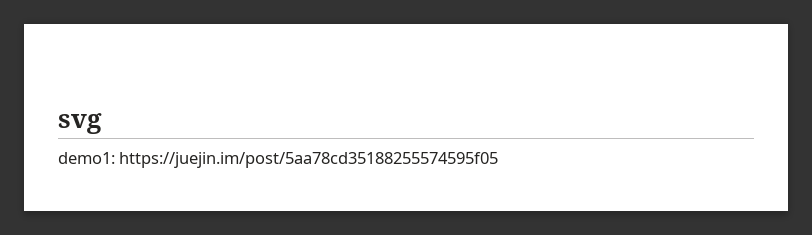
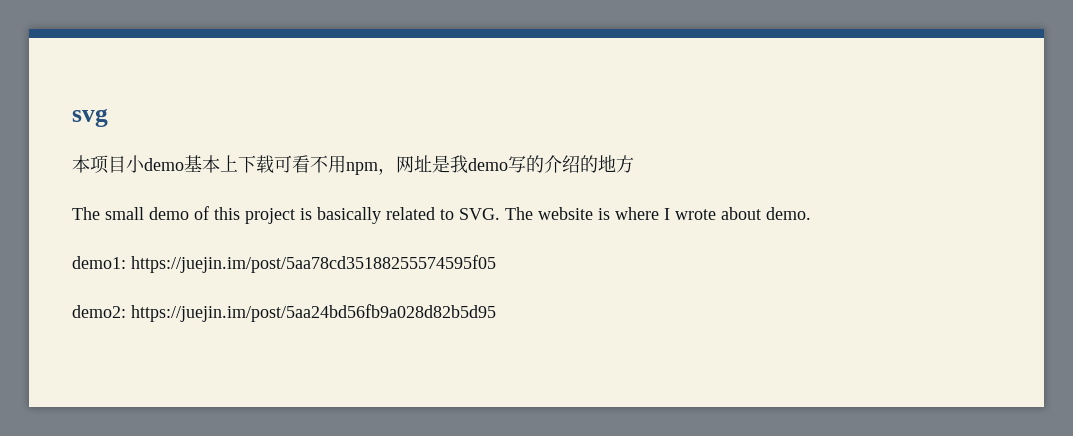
(102, 123) none -> [72,155,634,175] [72,206,811,224] // 本项目小demo基本上下载可看不用npm，网址是我demo写的介绍的地方 // The small demo of this project is basically related to SVG. The website is where I wrote about demo.
(499, 160) none -> [72,304,496,322] // demo2: https://juejin.im/post/5aa24bd56fb9a028d82b5d95

